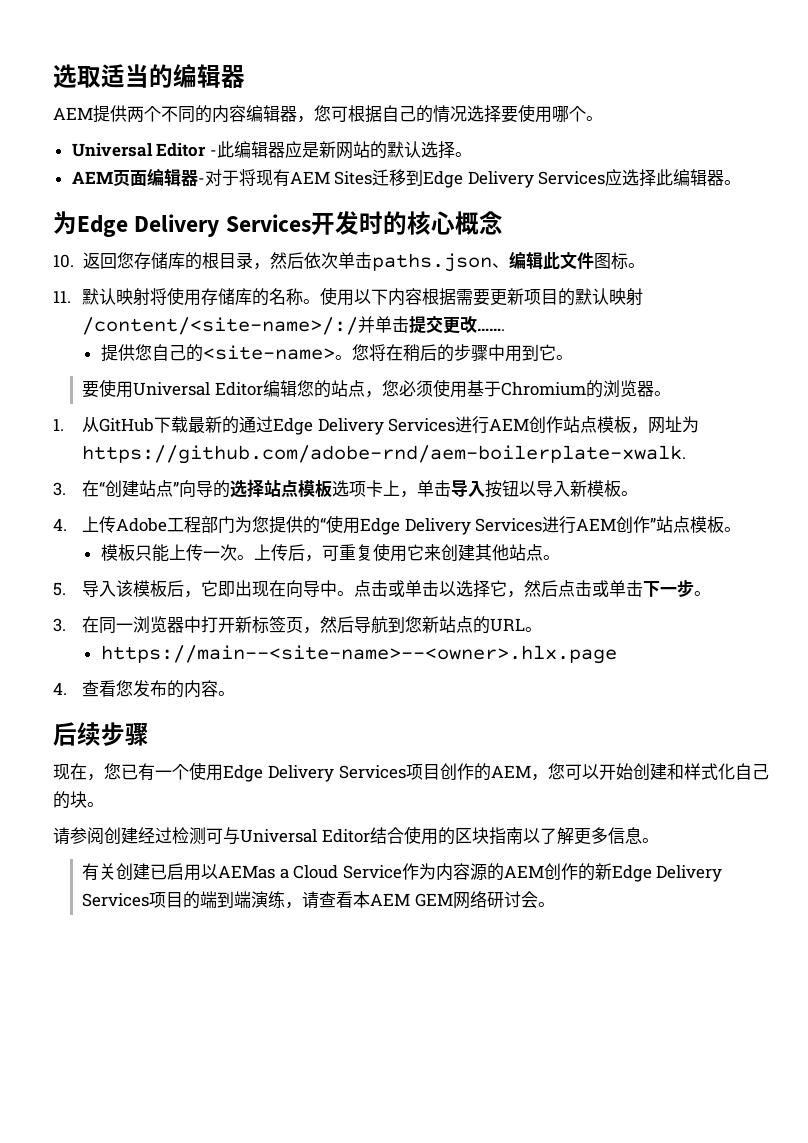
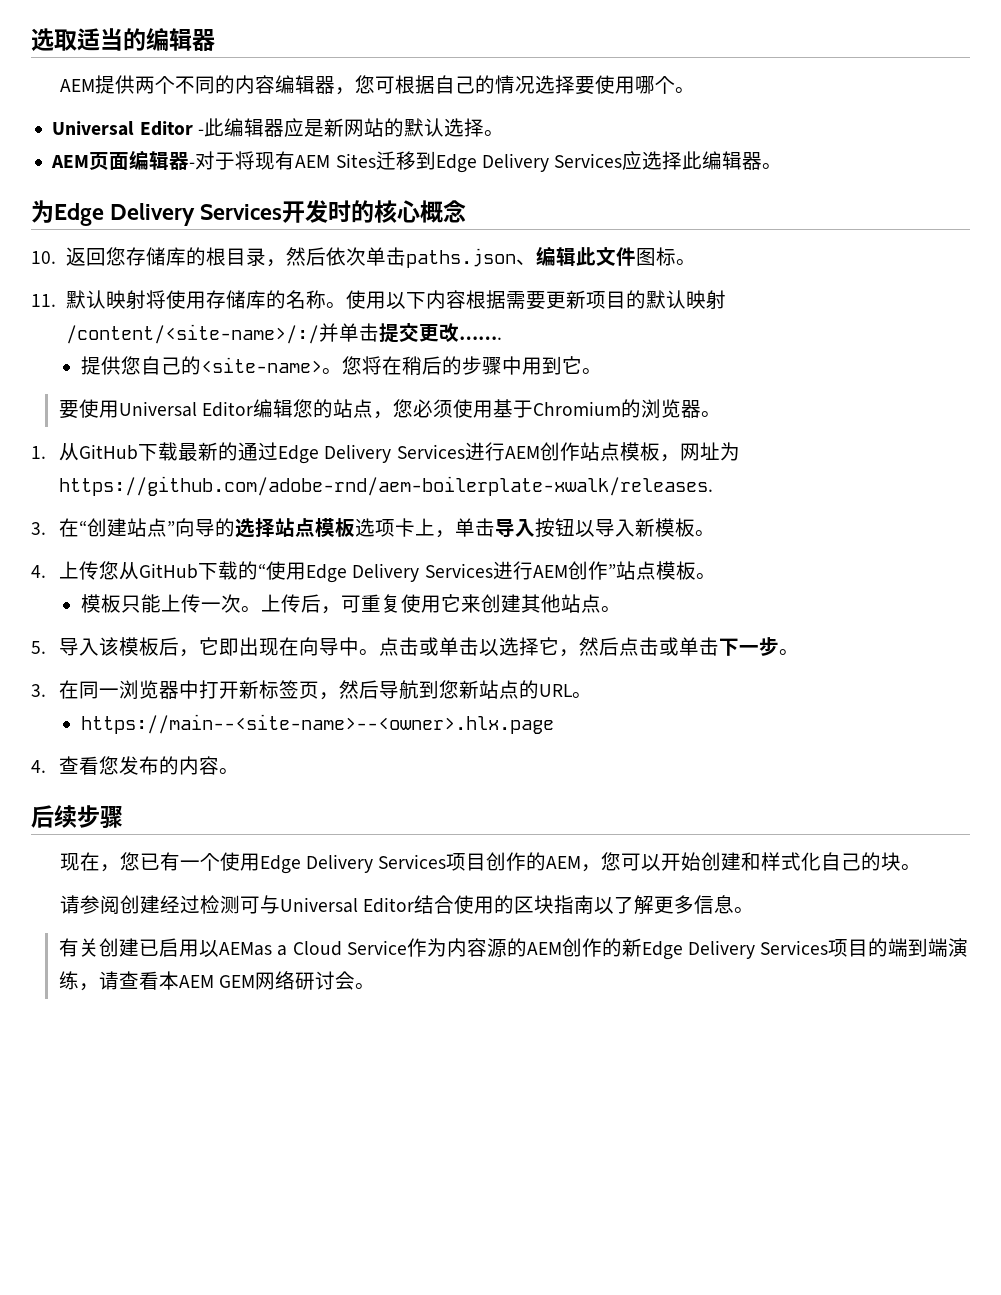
[81,445,686,464] https://github.com/adobe-rnd/aem-boilerplate-xwalk. -> [59,476,714,496] https://github.com/adobe-rnd/aem-boilerplate-xwalk/releases.
[115,516,303,534] Adobe工程部门为您提供 -> [99,561,239,580] 您从GitHub下载

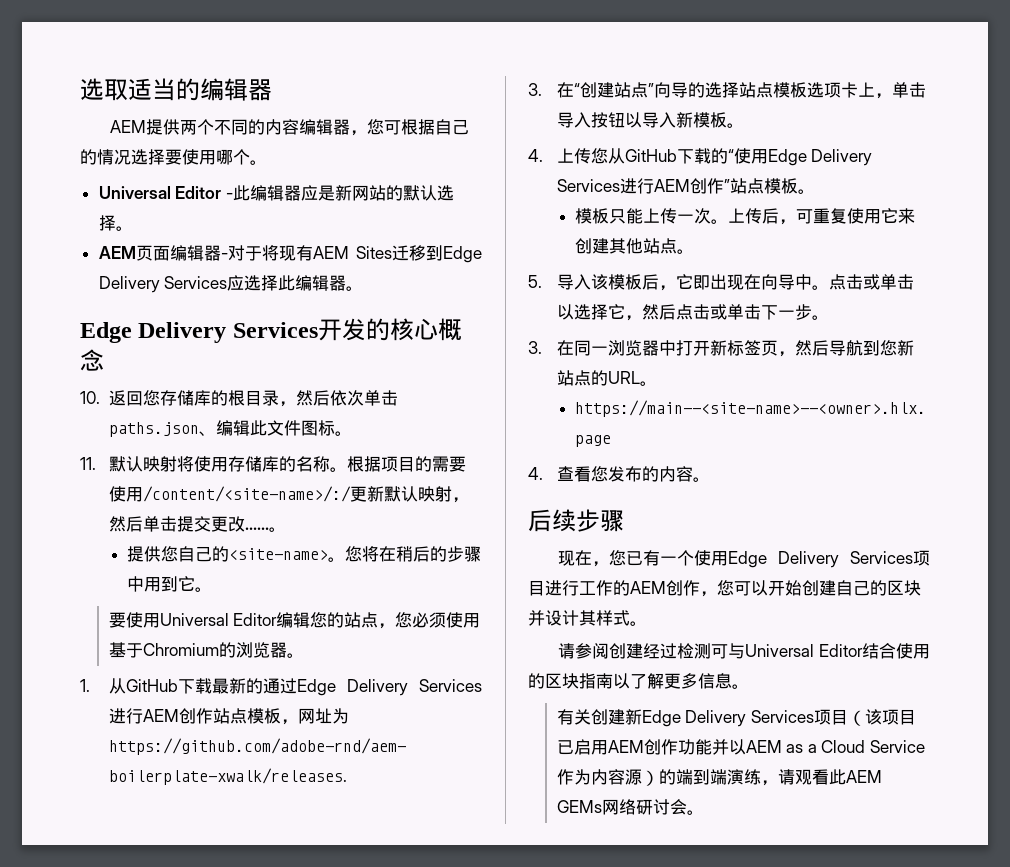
[31,200,54,223] 为 -> (364, 288) none
[328,200,352,223] 时 -> (366, 329) none
[345,290,726,310] [65,323,339,344] 使用以下内容根据需要更新项目的默认映射/content/<site-name>/:/并 -> [346,456,466,472] [108,486,469,503] [108,516,143,532] 根据项目的需要使用/content/<site-name>/:/更新默认映射，然后
[458,336,502,340] ……. -> [244,527,286,532] ……。
[486,852,507,871] 创 -> [545,580,596,596] 进行工
(582, 862) none -> [666,580,700,596] 创作
[741,852,902,871] 和样式化自己的块 -> [836,580,921,596] [528,610,630,626] 自己的区块并设计其样式
[139,938,273,957] 已启用以AEMas -> [624,709,916,727] [556,739,804,755] 新Edge Delivery Services项目（该项目已启用AEM创作功能并以AEM as
[506,938,869,960] 的AEM创作的新Edge Delivery Services项目 -> [641,770,659,786] ）
[119,971,256,990] 查看本AEM GEM -> [794,769,882,785] [556,800,602,813] 观看此AEM GEMs

